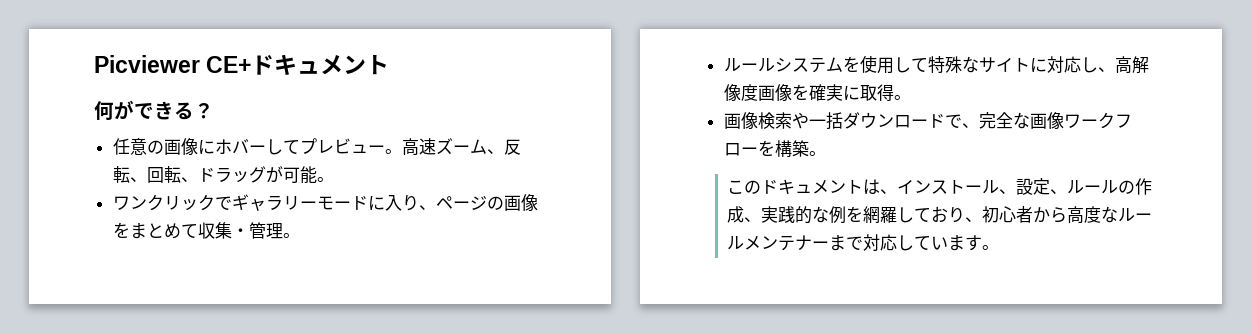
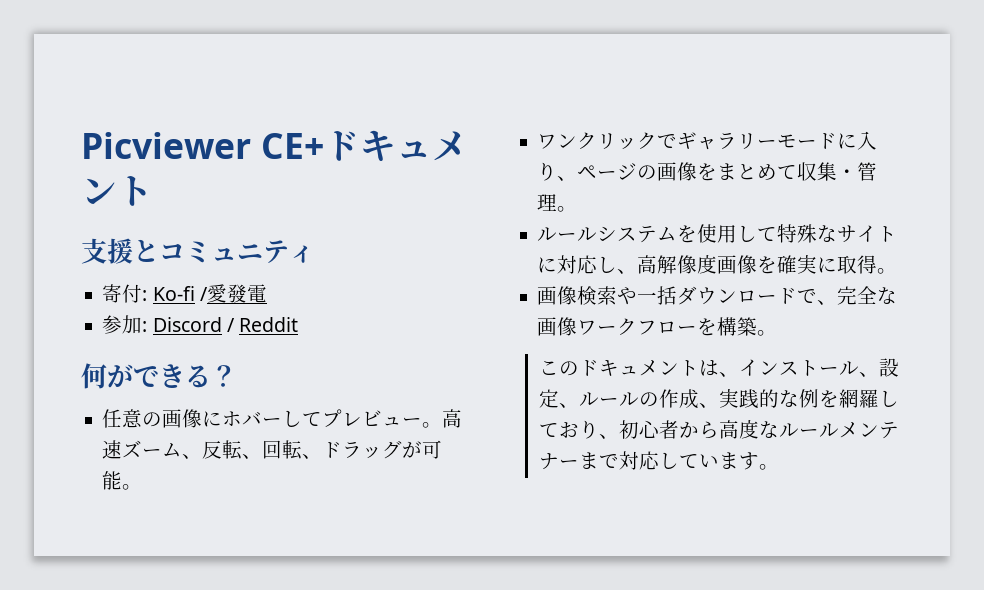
(390, 65) none -> [81,238,315,264] [102,284,267,303] [102,315,299,334] // 支援とコミュニティ // 寄付: Ko-fi /愛發電 // 参加: Discord / Reddit

